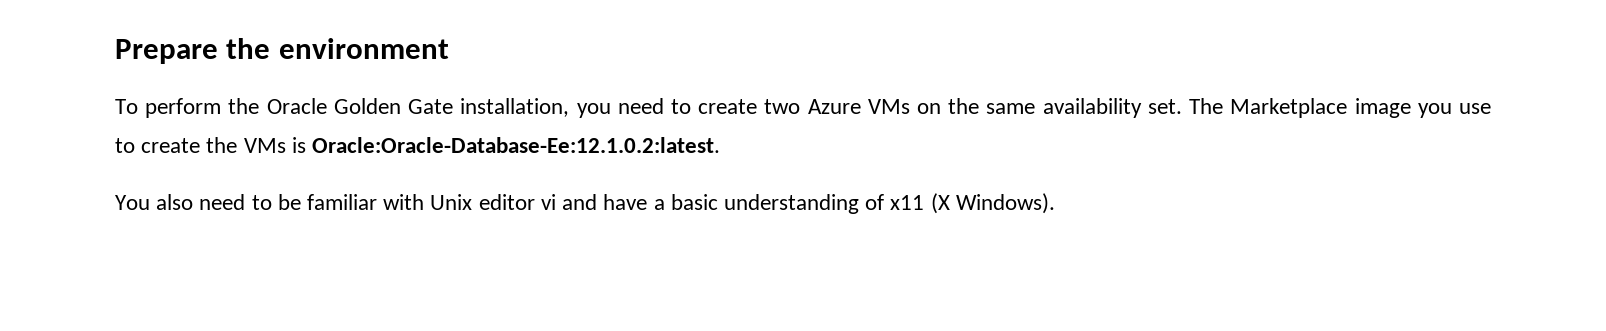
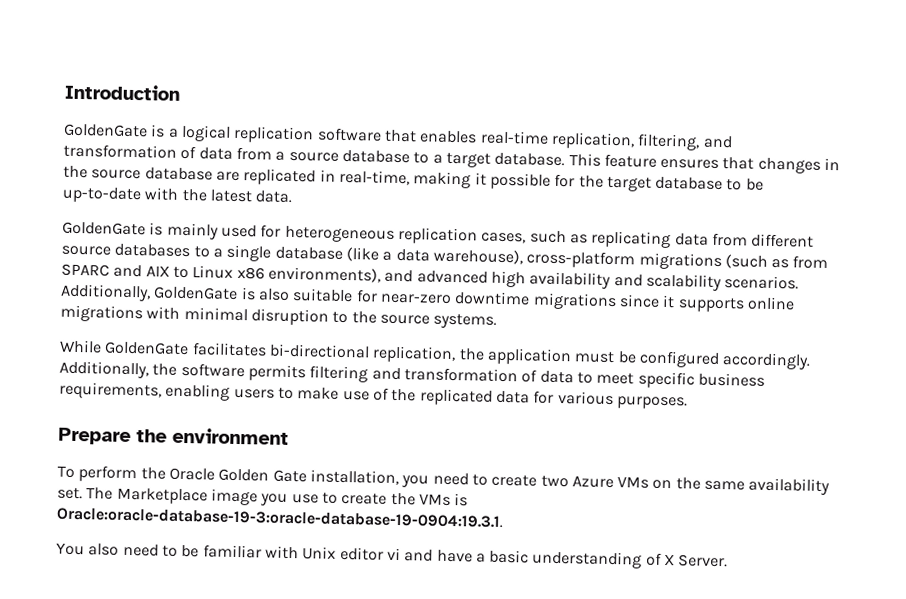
(115, 51) none -> [64,83,180,101] [63,123,733,151] [63,143,841,174] [63,165,764,192] [62,186,293,204] [62,221,815,249] [61,243,829,271] [61,263,800,292] [60,283,795,313] [60,304,498,329] [59,339,812,370] [59,360,765,389] [59,381,688,410] Introduction // GoldenGate is a logical replication software that enables real-time replication, filtering, and transformation of data from a source database to a target database. This feature ensures that changes in the source database are replicated in real-time, making it possible for the target database to be up-to-date with the latest data. // GoldenGate is mainly used for heterogeneous replication cases, such as replicating data from different source databases to a single database (like a data warehouse), cross-platform migrations (such as from SPARC and AIX to Linux x86 environments), and advanced high availability and scalability scenarios. Additionally, GoldenGate is also suitable for near-zero downtime migrations since it supports online migrations with minimal disruption to the source systems. // While GoldenGate facilitates bi-directional replication, the application must be configured accordingly. Additionally, the software permits filtering and transformation of data to meet specific business requirements, enabling users to make use of the replicated data for various purposes. //
[312,137,721,153] Oracle:Oracle-Database-Ee:12.1.0.2:latest. -> [56,507,503,528] Oracle:oracle-database-19-3:oracle-database-19-0904:19.3.1.
[890,193,1055,214] x11 (X Windows). -> [664,553,729,568] X Server.

